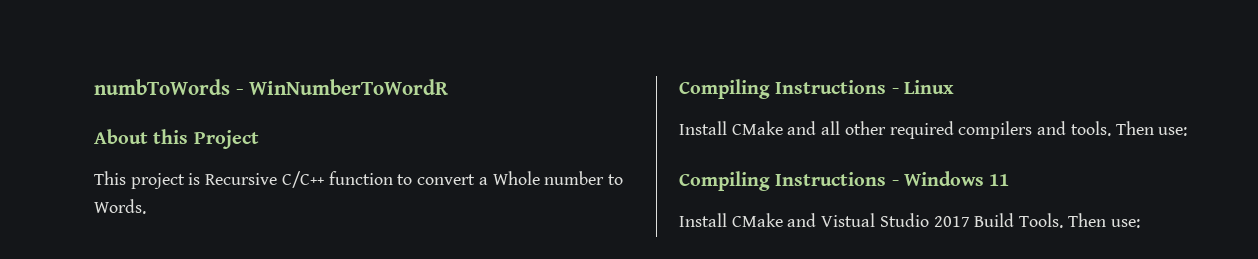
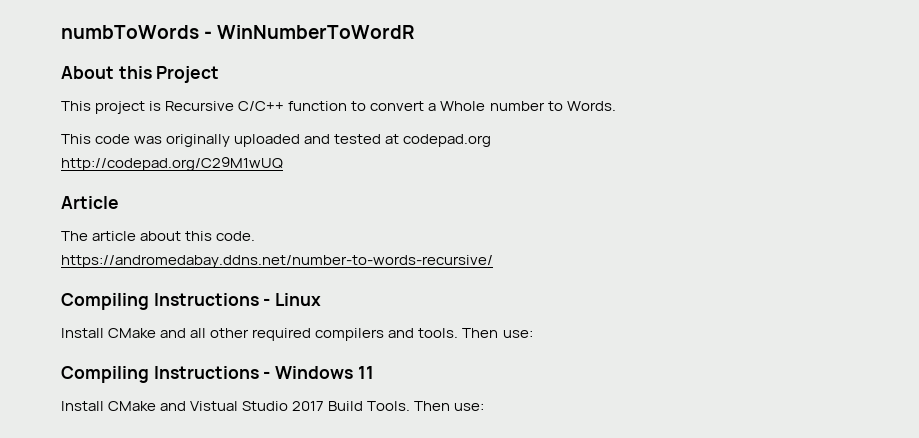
(146, 206) none -> [61,134,492,147] [61,157,283,171] [61,196,119,209] [61,231,256,241] [61,255,493,268] // This code was originally uploaded and tested at codepad.org // http://codepad.org/C29M1wUQ // Article // The article about this code. // https://andromedabay.ddns.net/number-to-words-recursive/

